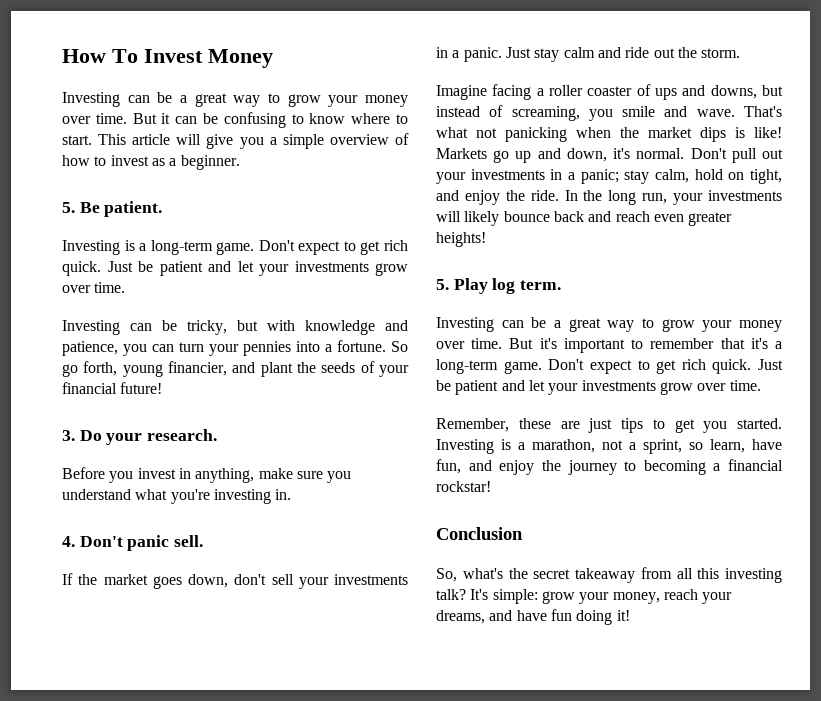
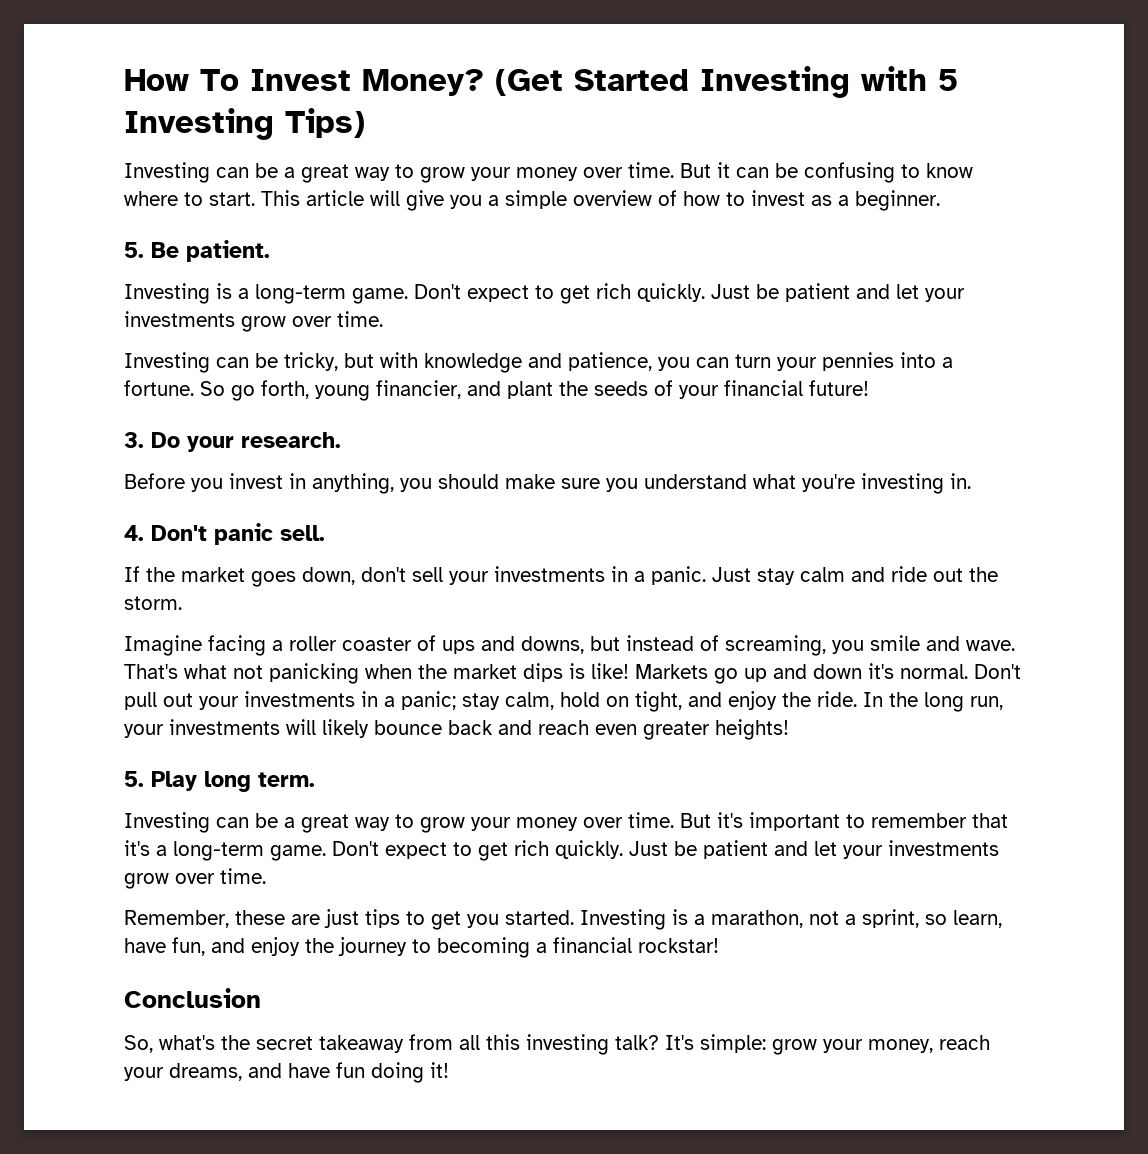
[208,49,273,68] Money -> [362,66,958,98] [124,108,365,140] Money? (Get Started Investing with 5 Investing Tips)
[62,261,101,276] quick. -> [637,283,705,302] quickly.
(255, 475) none -> [400,474,499,492] you should
[566,148,607,162] down, -> [813,664,862,679] down
[492,278,516,294] log -> [204,771,251,792] long
[712,359,752,374] quick. -> [555,840,623,859] quickly.

